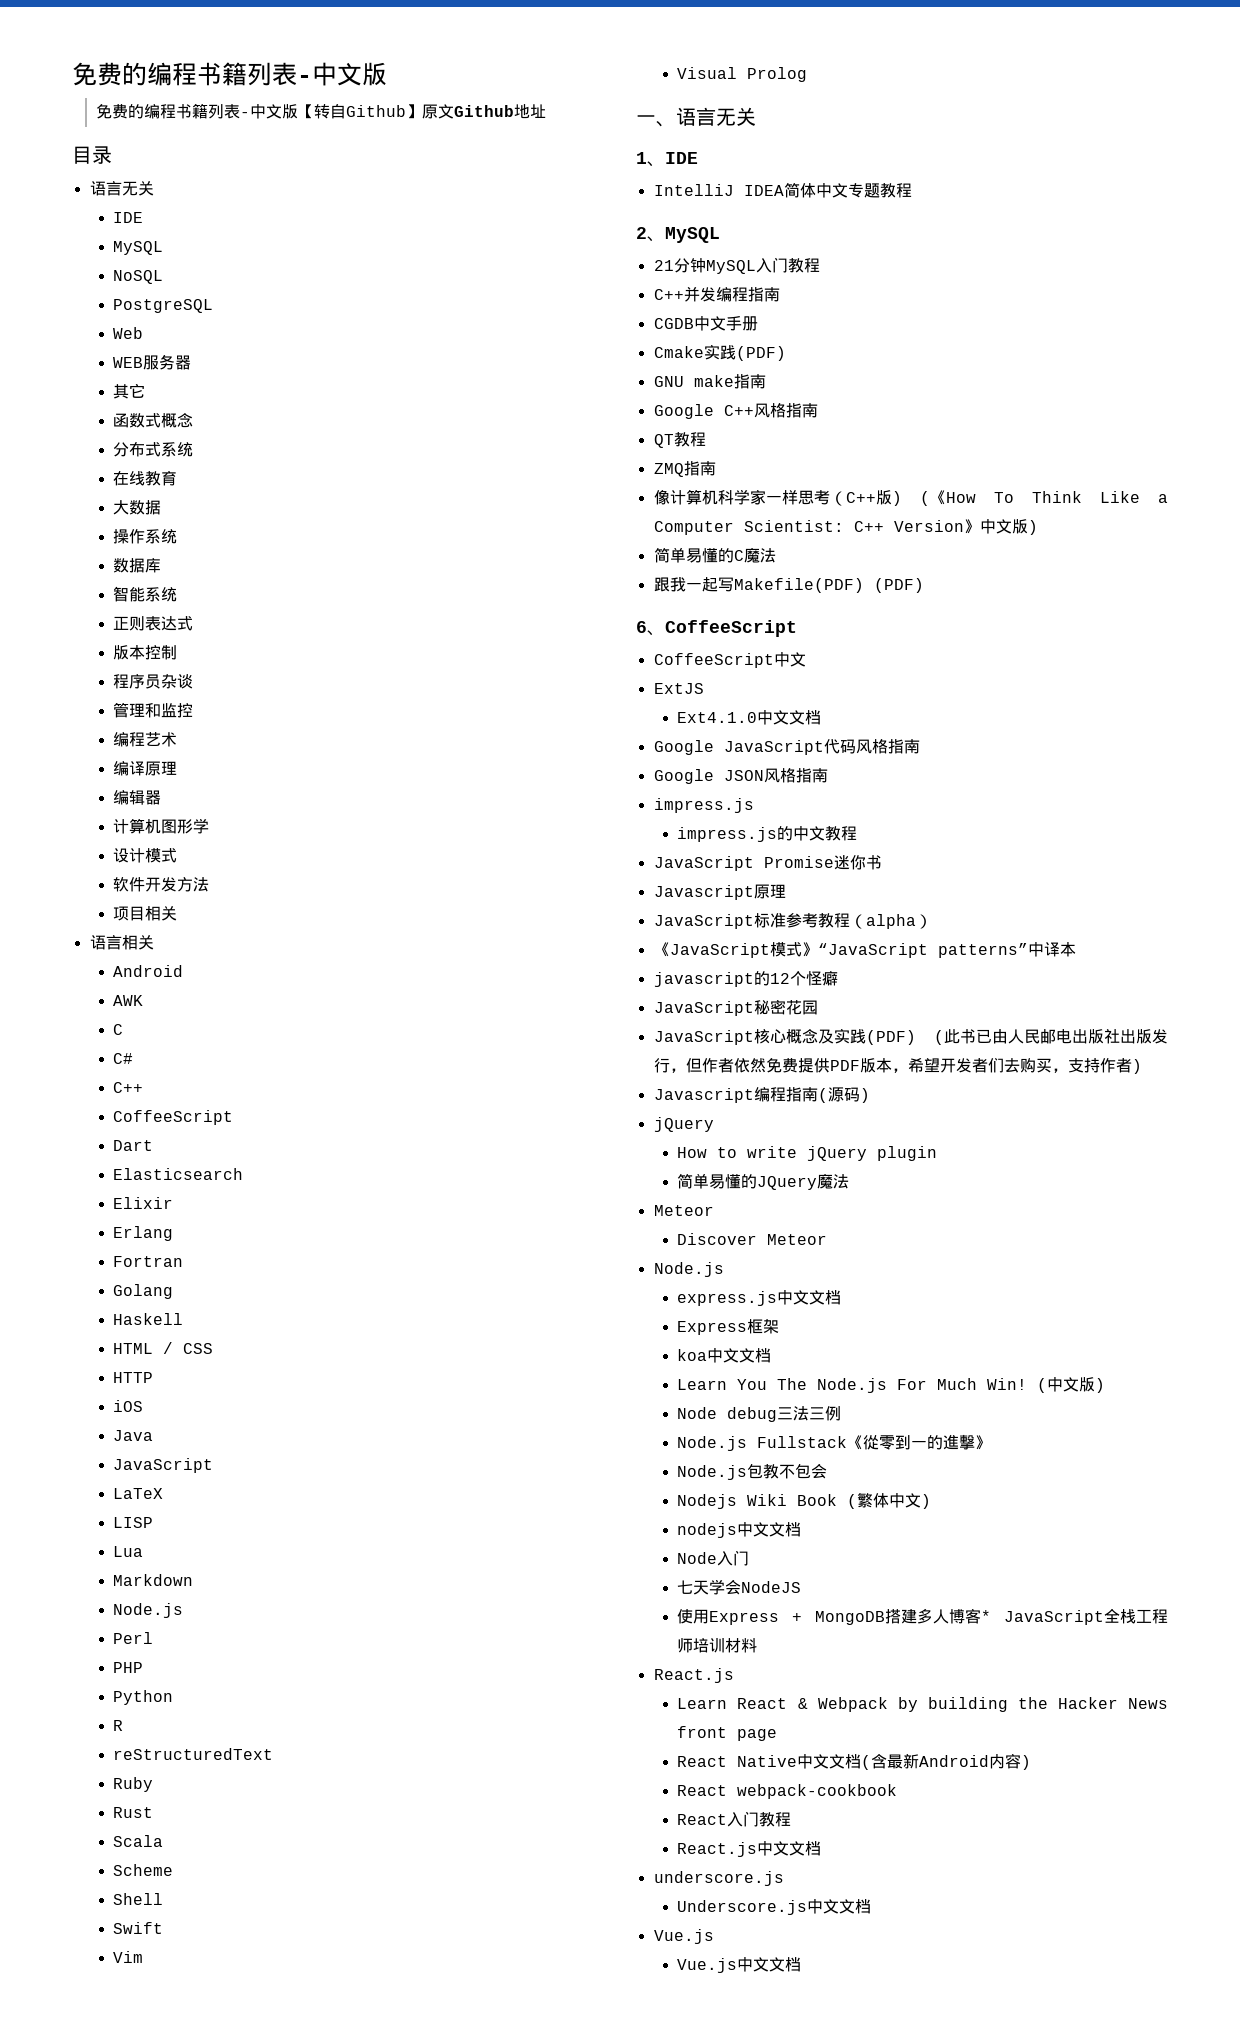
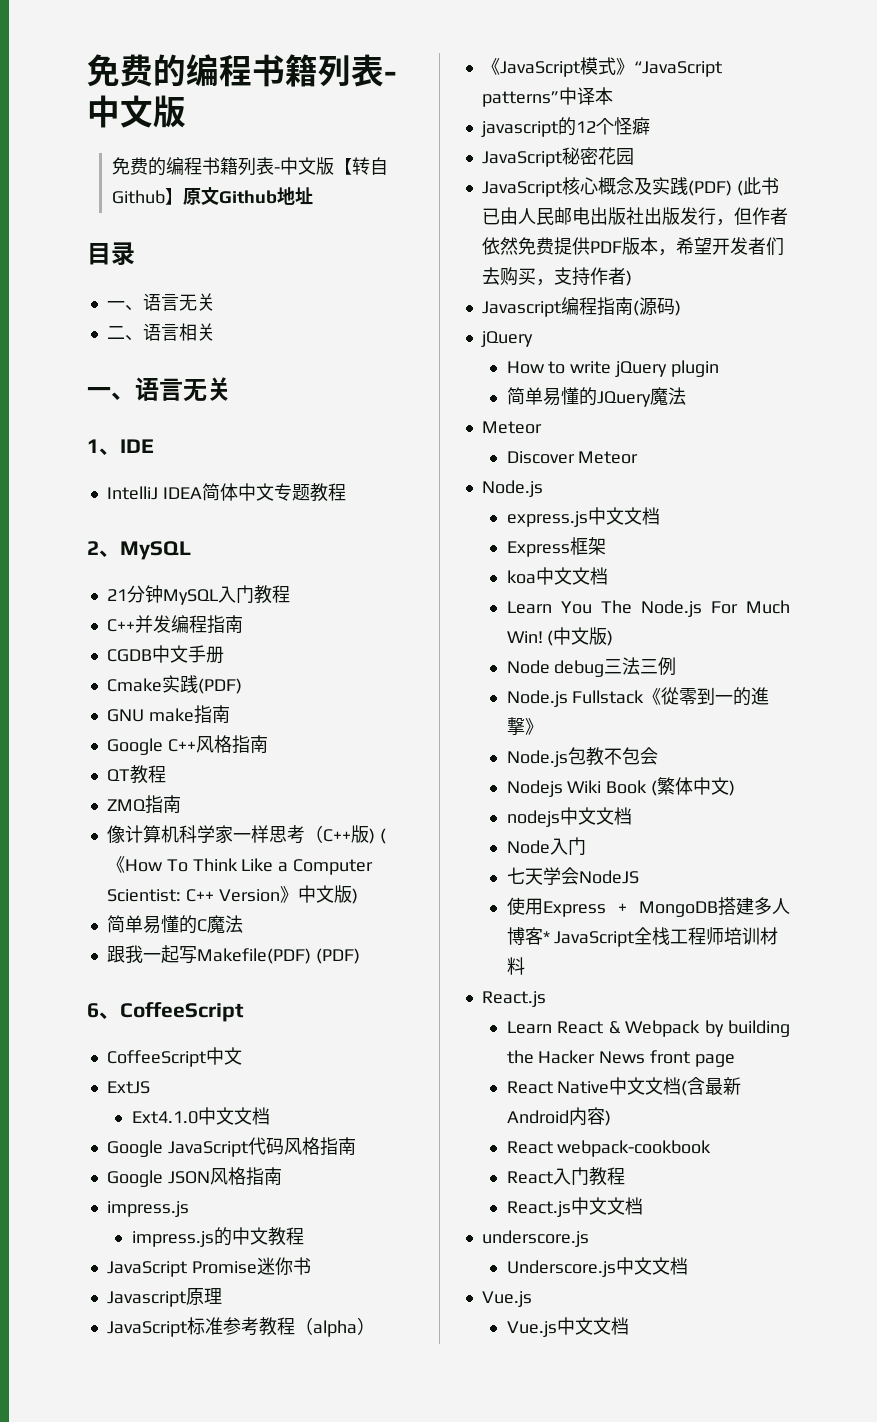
[89,181,154,196] [113,212,144,223] [113,241,164,255] [113,270,164,284] [113,299,214,313] [113,327,144,339] [113,354,192,370] [113,383,146,399] [113,412,194,428] [113,441,194,457] [113,470,178,486] [113,500,162,515] [113,529,178,544] [113,558,162,573] [113,586,178,602] [113,616,194,631] [113,645,178,660] [113,674,194,689] [113,702,194,718] [113,732,178,747] [113,761,178,776] [113,790,162,805] [113,818,210,834] [113,848,178,863] [113,876,210,892] [113,906,178,921] [89,935,154,950] [113,965,184,977] [113,995,144,1006] [113,1024,124,1035] [113,1053,134,1064] [113,1082,144,1093] [113,1110,234,1125] [113,1140,154,1151] [113,1168,244,1180] [113,1197,174,1209] [113,1226,174,1241] [113,1256,184,1267] [113,1284,174,1299] [113,1313,184,1325] [113,1342,214,1354] [113,1372,154,1383] [113,1400,144,1412] [113,1430,154,1441] [113,1458,214,1473] [113,1488,164,1499] [113,1517,154,1528] [113,1546,144,1557] [113,1574,194,1586] [113,1603,184,1618] [113,1632,154,1644] [113,1662,144,1673] [113,1690,174,1705] [113,1720,124,1731] [113,1748,274,1760] [113,1777,154,1792] [113,1807,154,1818] [113,1835,164,1847] [113,1864,174,1876] [113,1893,164,1905] [113,1922,164,1934] [113,1951,144,1963] [677,67,808,82] 语言无关 // IDE // MySQL // NoSQL // PostgreSQL // Web // WEB服务器 // 其它 // 函数式概念 // 分布式系统 // 在线教育 // 大数据 // 操作系统 // 数据库 // 智能系统 // 正则表达式 // 版本控制 // 程序员杂谈 // 管理和监控 // 编程艺术 // 编译原理 // 编辑器 // 计算机图形学 // 设计模式 // 软件开发方法 // 项目相关 // 语言相关 // Android // AWK // C // C# // C++ // CoffeeScript // Dart // Elasticsearch // Elixir // Erlang // Fortran // Golang // Haskell // HTML / CSS // HTTP // iOS // Java // JavaScript // LaTeX // LISP // Lua // Markdown // Node.js // Perl // PHP // Python // R // reStructuredText // Ruby // Rust // Scala // Scheme // Shell // Swift // Vim // Visual Prolog -> [106,293,215,311] [106,323,215,341] 一、语言无关 // 二、语言相关

